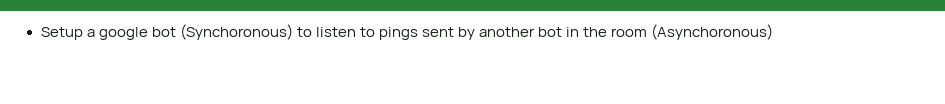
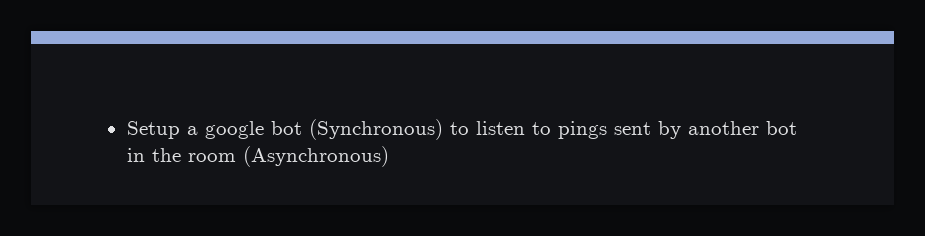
[179,24,293,40] (Synchoronous) -> [308,119,443,140] (Synchronous)
[651,24,774,40] (Asynchoronous) -> [242,146,389,167] (Asynchronous)

